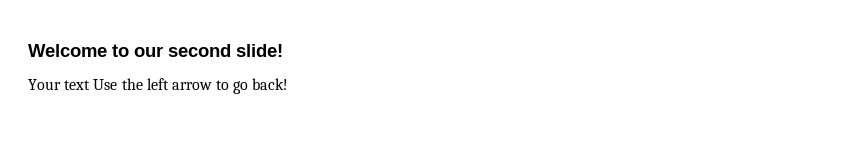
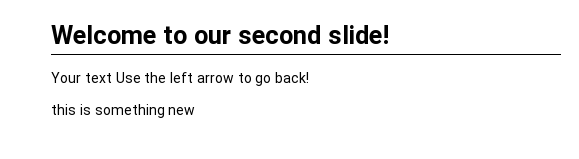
(289, 84) none -> [51,104,196,118] // this is something new

